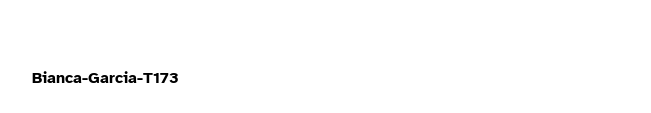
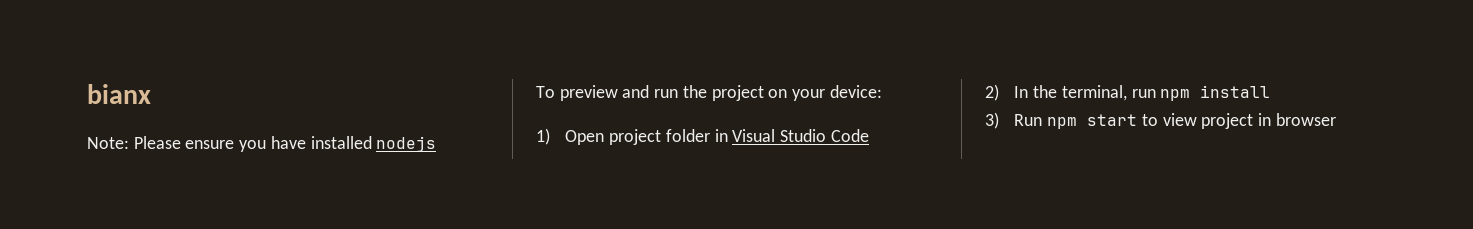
[32,71,179,83] Bianca-Garcia-T173 -> [87,84,151,104] [87,136,437,152] [536,85,882,101] [536,128,869,145] [985,84,1271,101] [985,112,1336,129] bianx // Note: Please ensure you have installed nodejs // To preview and run the project on your device: // 1) Open project folder in Visual Studio Code // 2) In the terminal, run npm install // 3) Run npm start to view project in browser

